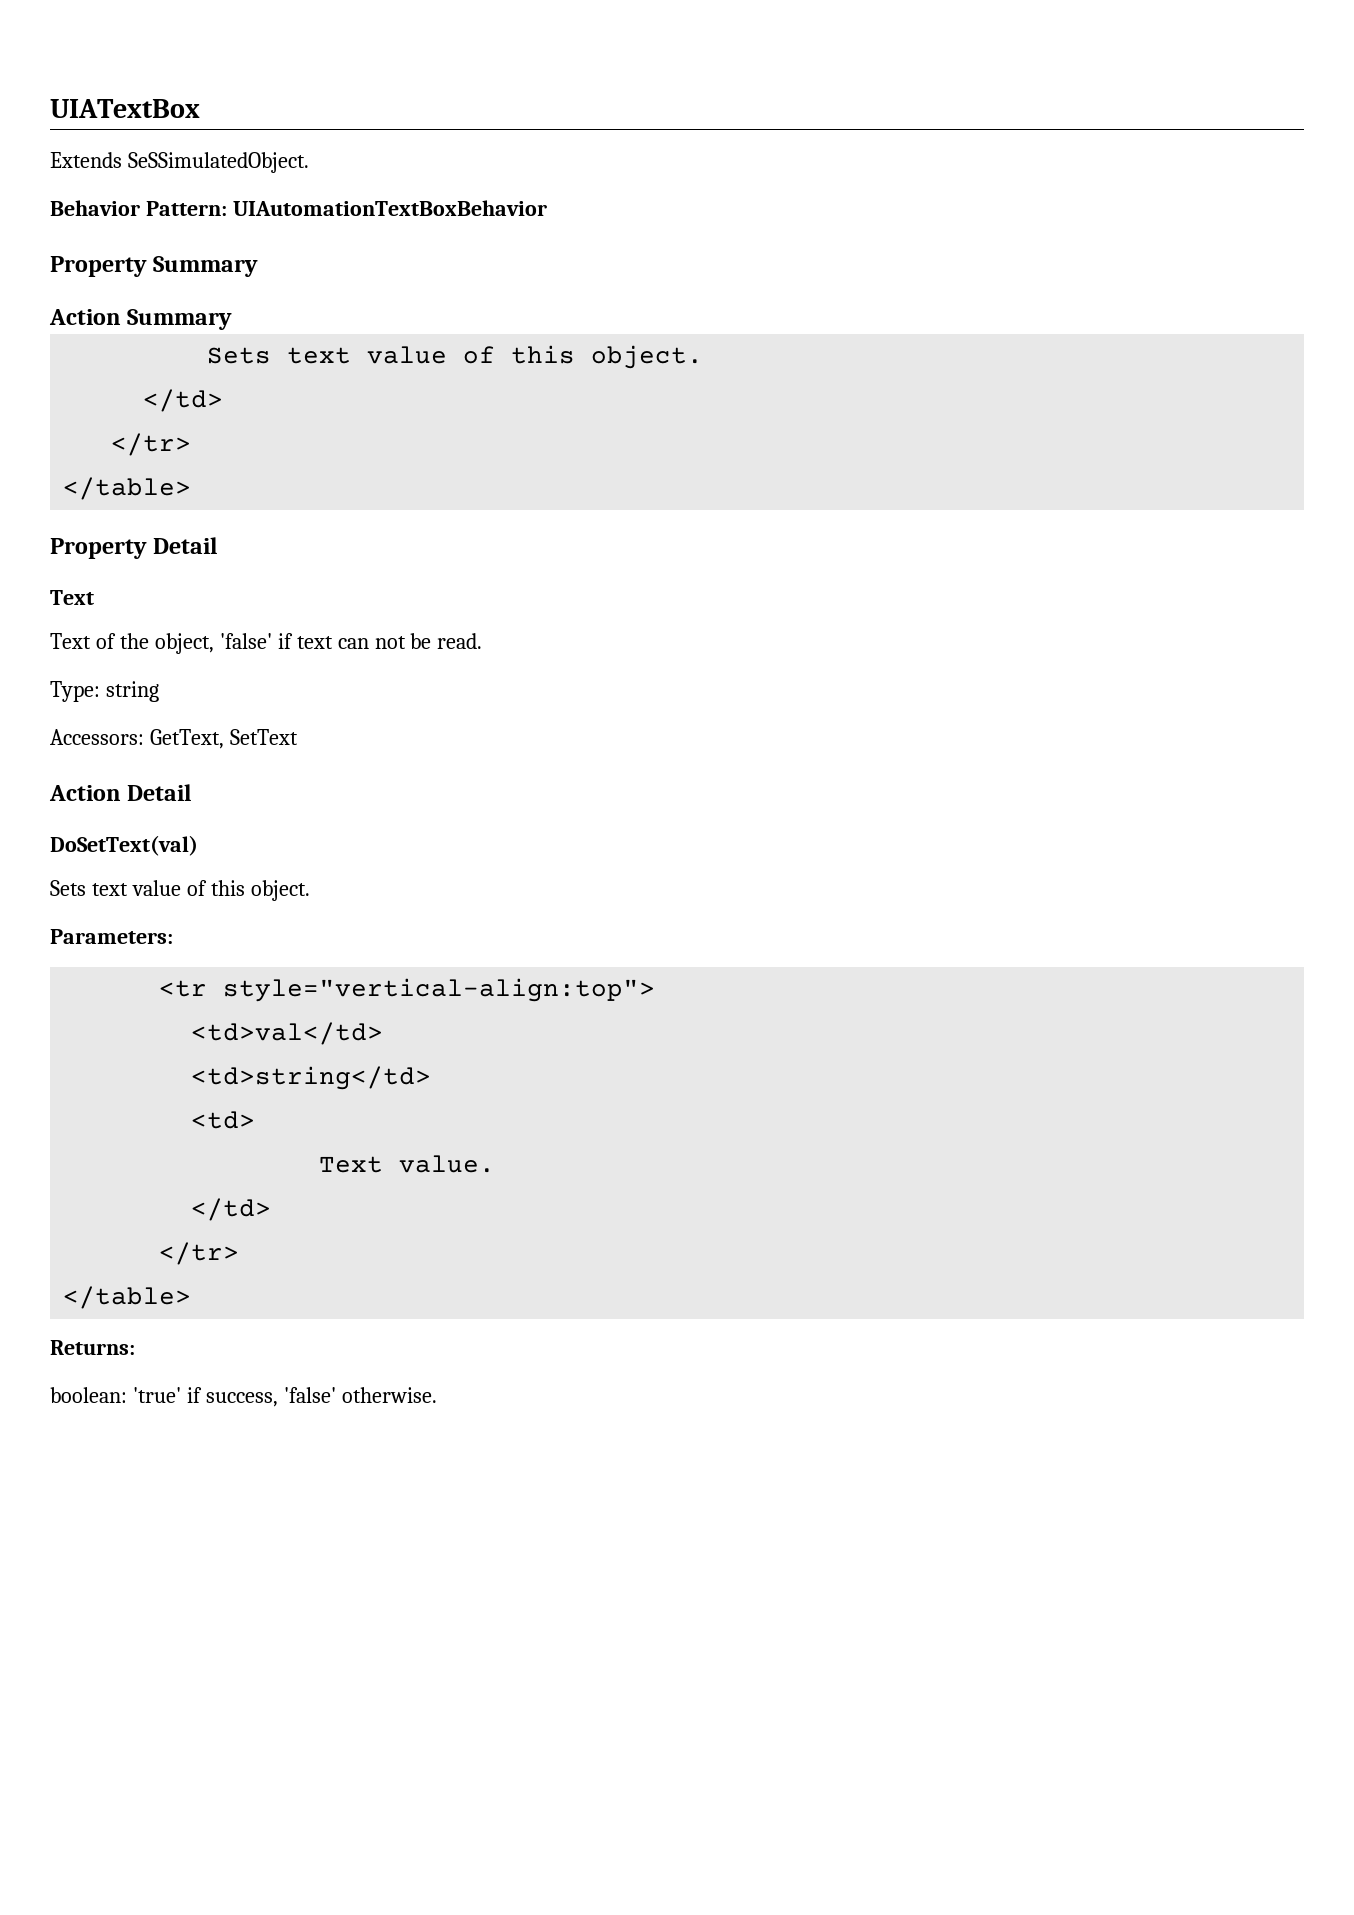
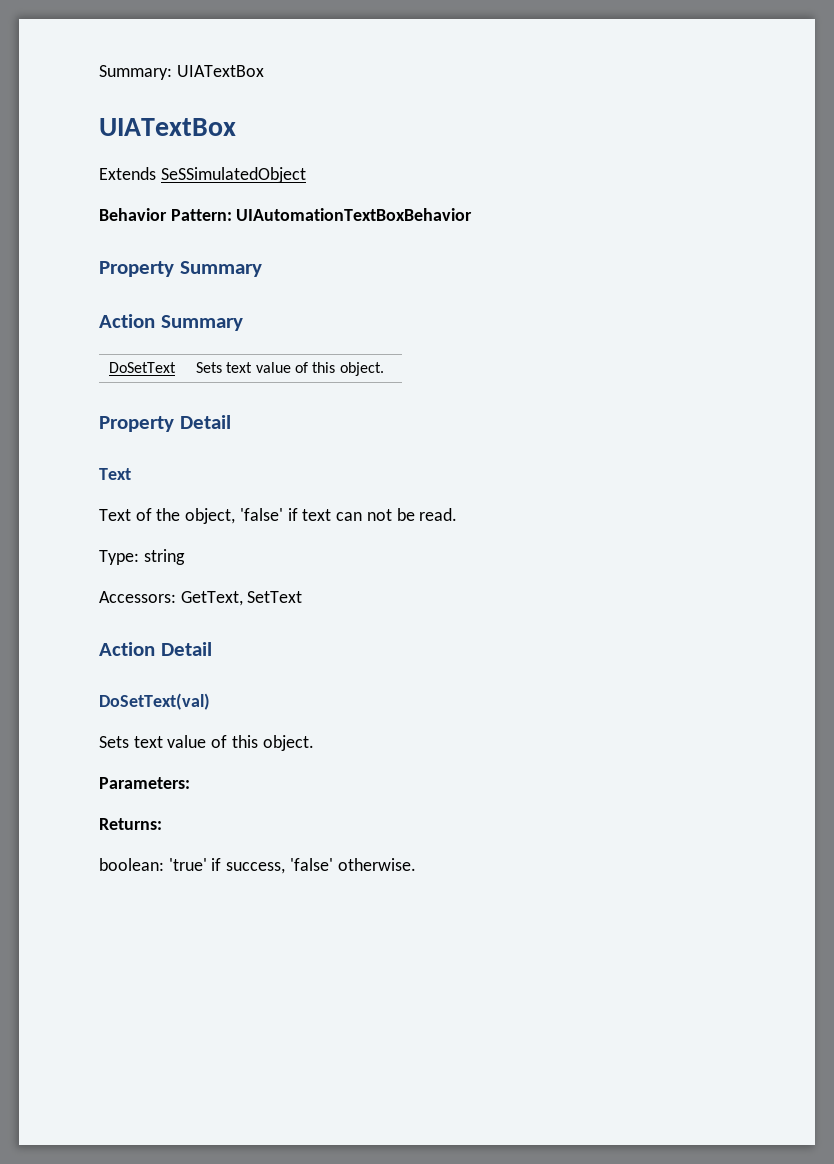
(50, 108) none -> [99,65,264,80] Summary: UIATextBox //
[127,152,309,173] SeSSimulatedObject. -> [160,167,306,183] SeSSimulatedObject
[207,345,704,369] [143,389,224,412] [111,433,192,456] [63,477,192,500] // Sets text value of this object. // </td> // </tr> // </table> -> [109,362,177,373] [196,362,384,376] // DoSetText | Sets text value of this object.
[159,978,656,1002] [191,1022,384,1045] [191,1066,432,1090] [191,1111,256,1129] [319,1155,496,1173] [191,1198,272,1221] [159,1242,240,1265] [63,1286,192,1309] // <tr style="vertical-align:top"> // <td>val</td> // <td>string</td> // <td> // Text value. // </td> // </tr> // </table> -> (190, 783) none

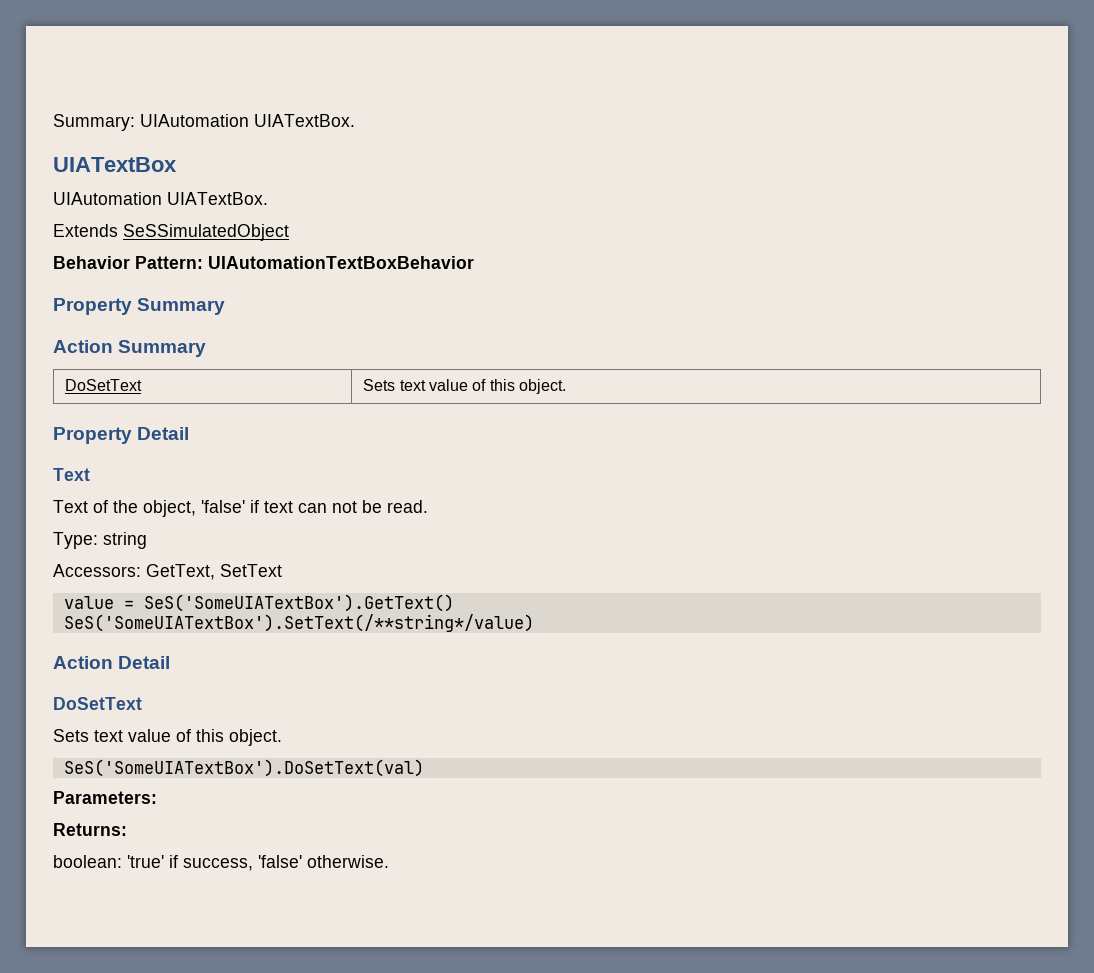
[176,65,264,77] [99,118,236,136] UIATextBox // UIATextBox -> [140,114,355,127] [53,157,177,172] [53,192,268,205] UIAutomation UIATextBox. // UIATextBox // UIAutomation UIATextBox.
(303, 597) none -> [63,594,454,612] [63,614,534,632] // value = SeS('SomeUIATextBox').GetText() // SeS('SomeUIATextBox').SetText(/**string*/value)
[99,693,210,710] [99,735,314,751] DoSetText(val) // Sets text value of this object. -> [53,697,142,710] [53,729,282,746] [63,759,424,777] DoSetText // Sets text value of this object. // SeS('SomeUIATextBox').DoSetText(val)

